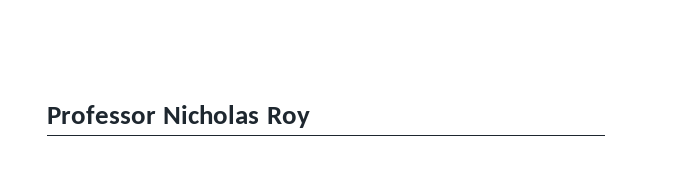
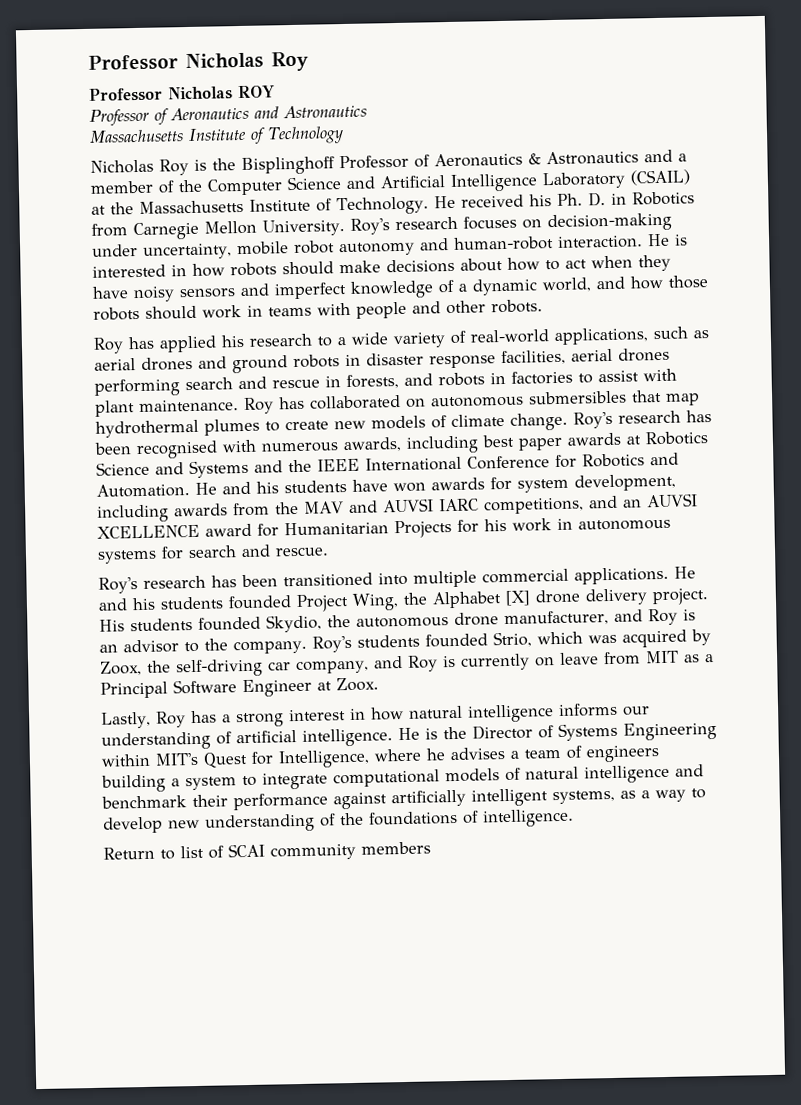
(310, 117) none -> [89,85,275,102] [89,104,367,127] [89,126,344,145] [90,149,687,176] [90,169,690,196] [91,191,695,216] [91,212,672,241] [92,233,688,260] [92,254,671,278] [92,275,708,303] [93,299,543,321] [93,326,709,354] [94,347,670,374] [94,368,677,397] [95,389,700,417] [95,410,712,438] [94,431,708,460] [96,452,679,479] [96,473,676,498] [97,493,698,523] [97,518,671,539] [97,544,329,564] [98,566,696,594] [98,588,709,612] [99,608,696,633] [99,629,711,655] [100,650,714,678] [100,677,379,699] [101,702,650,729] [101,721,717,751] [101,745,660,769] [101,764,704,793] [101,788,706,811] [103,808,574,834] [103,841,431,861] // Professor Nicholas ROY // Professor of Aeronautics and Astronautics // Massachusetts Institute of Technology // Nicholas Roy is the Bisplinghoff Professor of Aeronautics & Astronautics and a member of the Computer Science and Artificial Intelligence Laboratory (CSAIL) at the Massachusetts Institute of Technology. He received his Ph. D. in Robotics from Carnegie Mellon University. Roy's research focuses on decision-making under uncertainty, mobile robot autonomy and human-robot interaction. He is interested in how robots should make decisions about how to act when they have noisy sensors and imperfect knowledge of a dynamic world, and how those robots should work in teams with people and other robots. // Roy has applied his research to a wide variety of real-world applications, such as aerial drones and ground robots in disaster response facilities, aerial drones performing search and rescue in forests, and robots in factories to assist with plant maintenance. Roy has collaborated on autonomous submersibles that map hydrothermal plumes to create new models of climate change. Roy's research has been recognised with numerous awards, including best paper awards at Robotics Science and Systems and the IEEE International Conference for Robotics and Automation. He and his students have won awards for system development, including awards from the MAV and AUVSI IARC competitions, and an AUVSI XCELLENCE award for Humanitarian Projects for his work in autonomous systems for search and rescue. // Roy's research has been transitioned into multiple commercial applications. He and his students founded Project Wing, the Alphabet [X] drone delivery project. His students founded Skydio, the autonomous drone manufacturer, and Roy is an advisor to the company. Roy's students founded Strio, which was acquired by Zoox, the self-driving car company, and Roy is currently on leave from MIT as a Principal Software Engineer at Zoox. // Lastly, Roy has a strong interest in how natural intelligence informs our understanding of artificial intelligence. He is the Director of Systems Engineering within MIT's Quest for Intelligence, where he advises a team of engineers building a system to integrate computational models of natural intelligence and benchmark their performance against artificially intelligent systems, as a way to develop new understanding of the foundations of intelligence. // Return to list of SCAI community members

